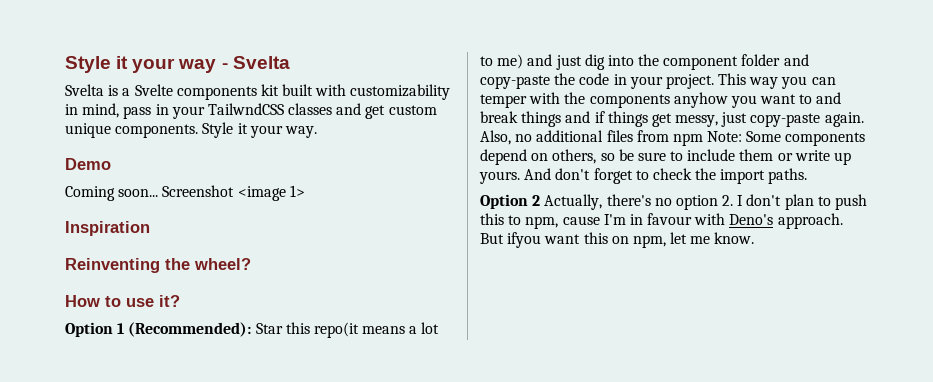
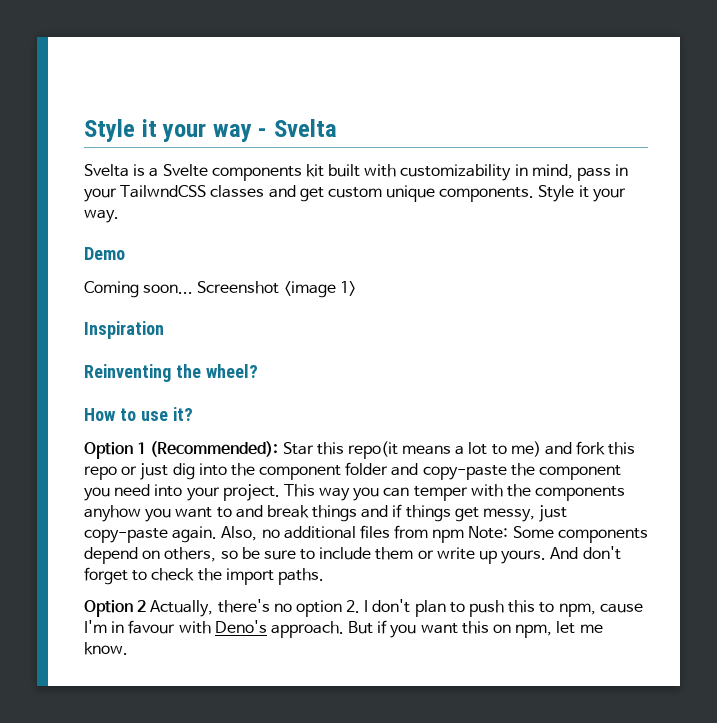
(553, 60) none -> [576,441,636,455] [84,466,138,480] fork this repo or
[579,73,627,85] code in -> [539,465,622,480] [84,484,183,501] component you need into
[507,232,542,248] ifyou -> [377,620,417,638] if you

